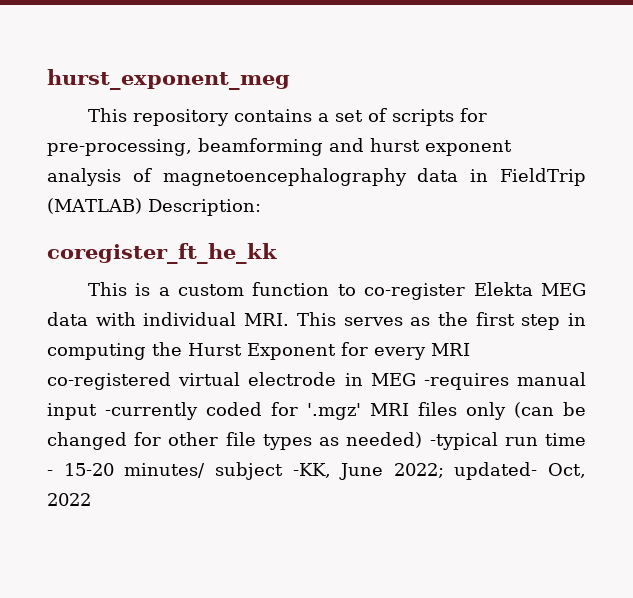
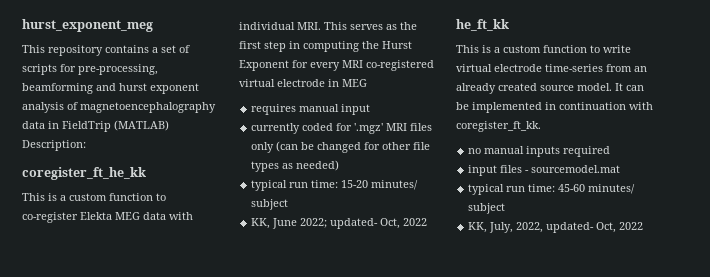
[423,373,509,390] -requires -> [251,104,297,115] // requires
[105,402,198,420] -currently -> [251,123,301,134] // currently
[429,432,586,450] [47,470,53,476] -typical run time - -> [251,180,339,191] // typical run time:
[292,463,331,478] -KK, -> [251,218,271,229] // KK,
(91, 499) none -> [456,19,509,31] [456,45,631,53] [456,64,647,72] [456,83,644,94] [456,102,653,113] [456,121,541,132] [468,146,611,157] [468,165,621,176] [468,184,636,195] [468,203,506,214] [468,222,644,233] // he_ft_kk // This is a custom function to write virtual electrode time-series from an already created source model. It can be implemented in continuation with coregister_ft_kk. // no manual inputs required // input files - sourcemodel.mat // typical run time: 45-60 minutes/ subject // KK, July, 2022, updated- Oct, 2022

